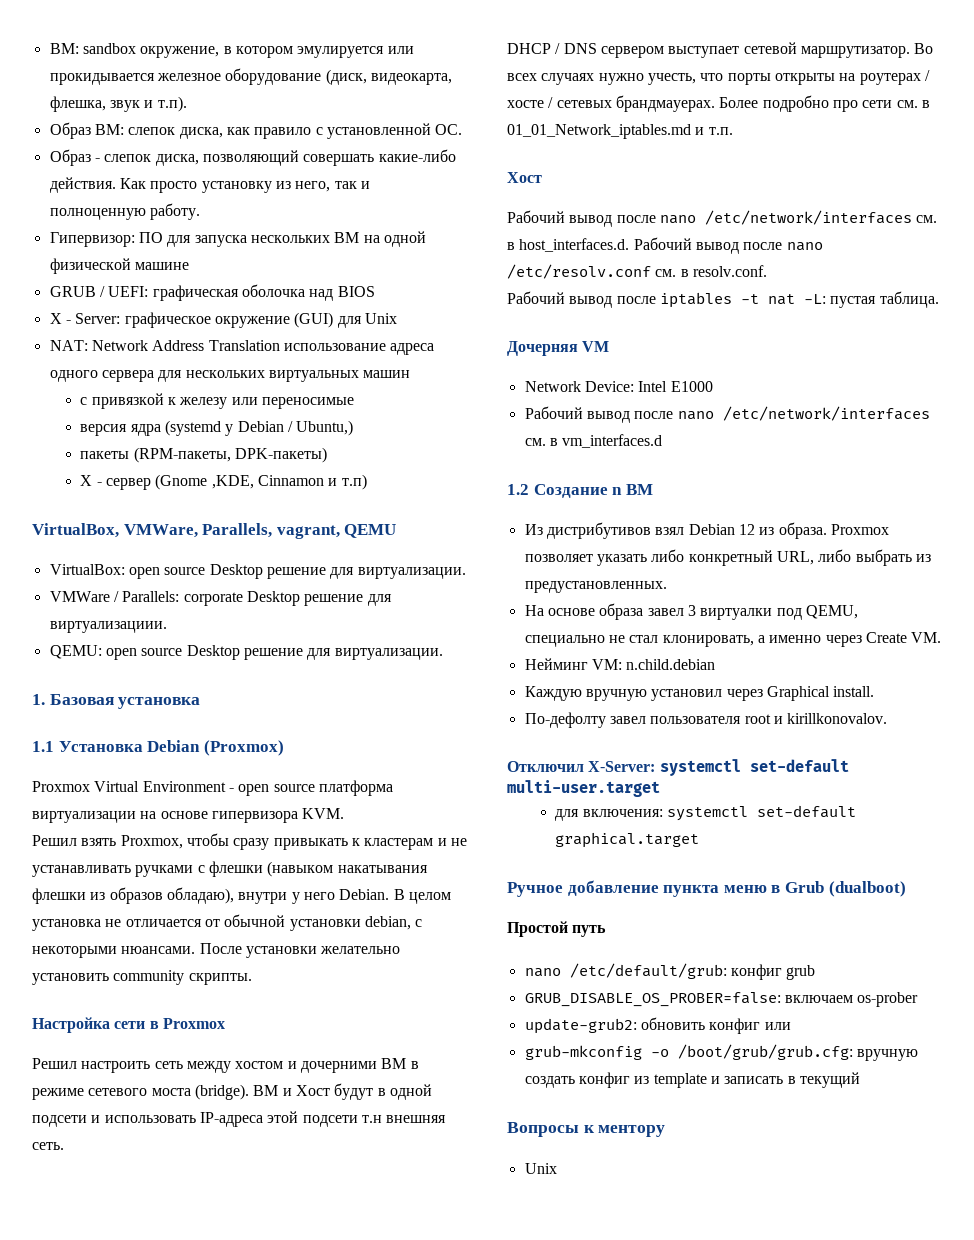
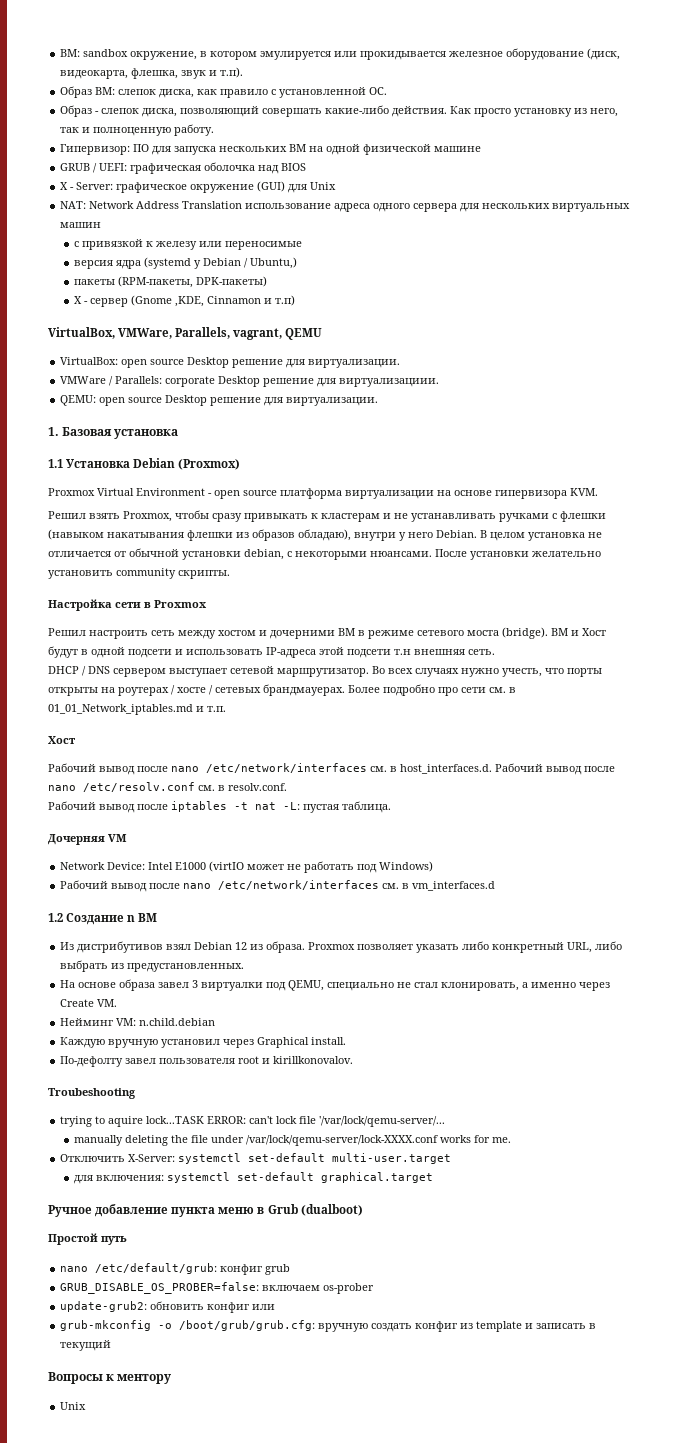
(713, 386) none -> [209,861,434,873] (virtIO может не работать под Windows)
[507,761,584,772] Отключил -> [48,1088,136,1099] [60,1116,446,1127] [73,1135,511,1146] [60,1154,126,1162] Troubeshooting // trying to aquire lock...TASK ERROR: can't lock file '/var/lock/qemu-server/... // manually deleting the file under /var/lock/qemu-server/lock-XXXX.conf works for me. // Отключить

